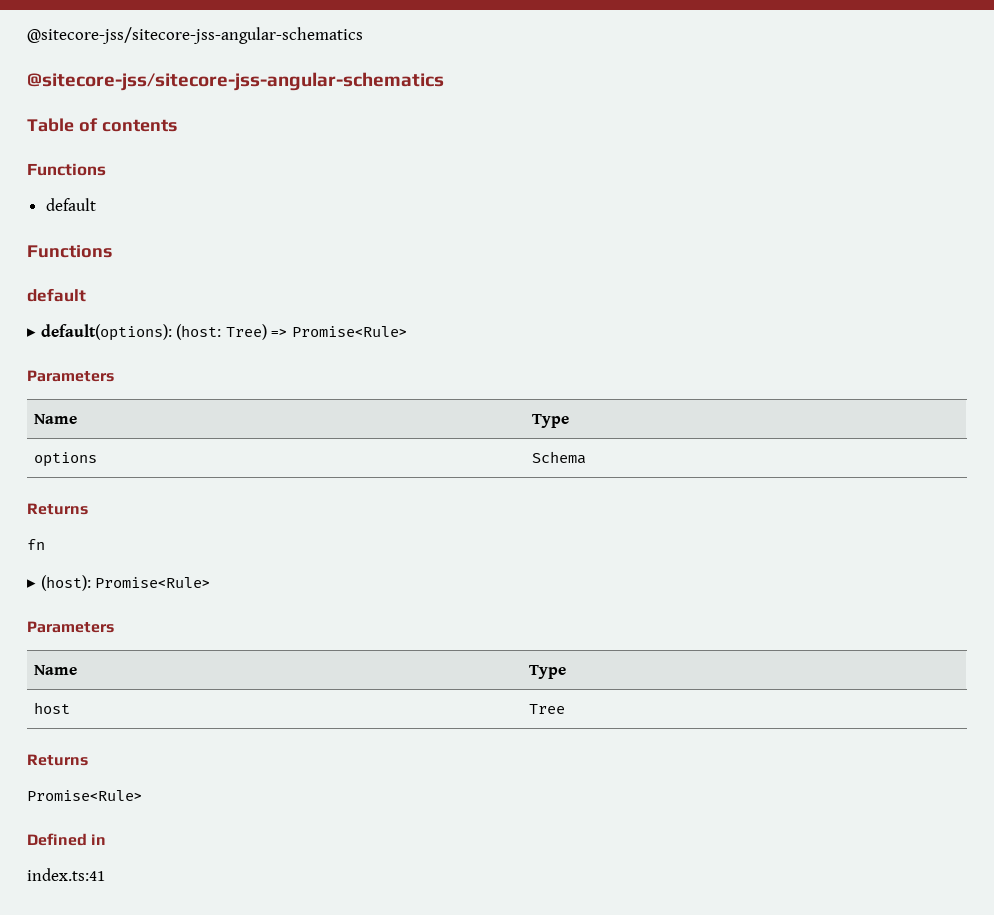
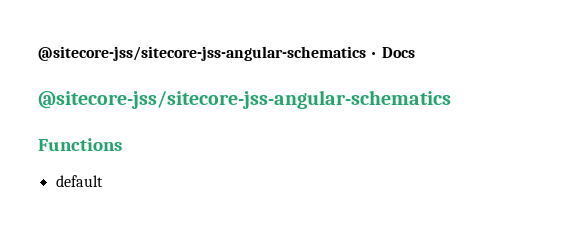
[27,27,363,44] [27,72,444,91] [27,118,177,132] [27,163,106,176] [45,198,96,211] [27,245,112,258] [27,288,86,302] [27,324,407,341] [27,370,114,382] [34,414,78,424] [532,414,570,428] [34,452,98,467] [532,451,587,464] [27,503,88,515] [27,539,45,550] [27,575,211,591] [27,621,114,633] [34,665,78,675] [529,665,567,679] [34,702,71,714] [529,704,566,714] [27,754,88,766] [27,790,142,801] [27,833,107,846] [27,868,105,881] @sitecore-jss/sitecore-jss-angular-schematics // @sitecore-jss/sitecore-jss-angular-schematics // Table of contents // Functions // default // Functions // default // ▸ default(options): (host: Tree) => Promise<Rule> // Parameters // Name | Type // options | Schema // Returns // fn // ▸ (host): Promise<Rule> // Parameters // Name | Type // host | Tree // Returns // Promise<Rule> // Defined in // index.ts:41 -> [38,46,415,61] [38,90,451,109] [38,138,122,151] [55,175,103,187] @sitecore-jss/sitecore-jss-angular-schematics • Docs // @sitecore-jss/sitecore-jss-angular-schematics // Functions // default

